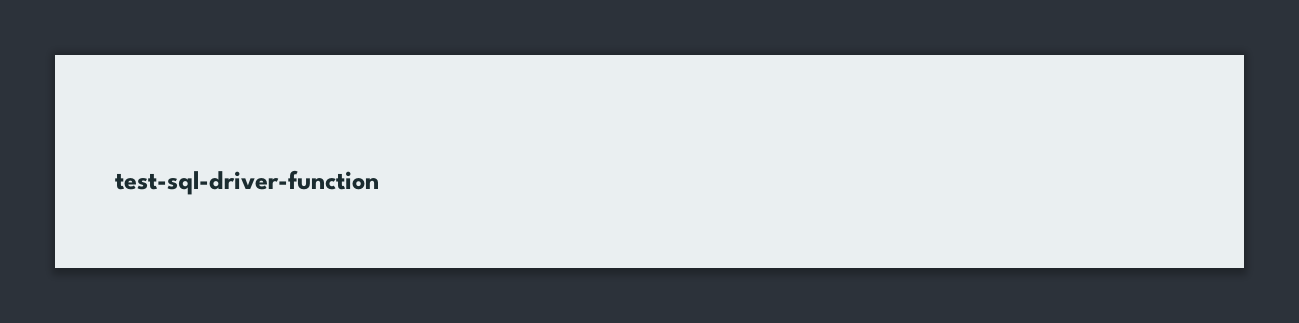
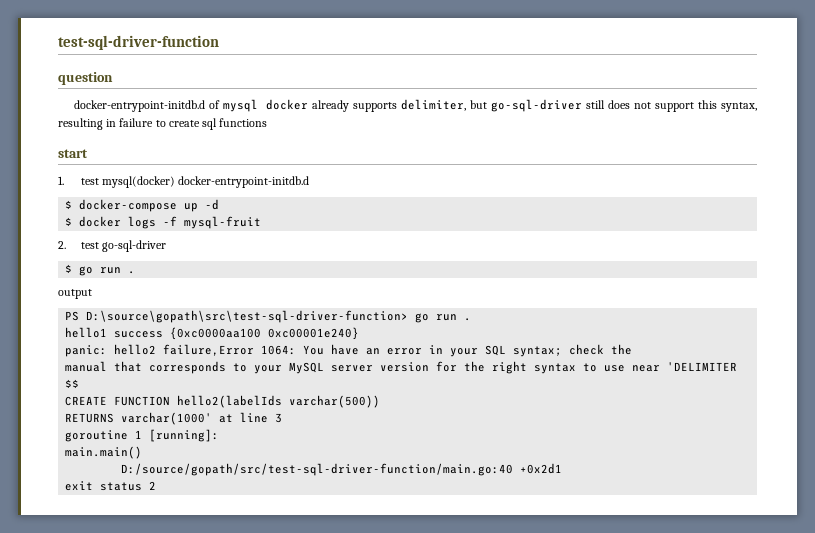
(379, 182) none -> [58,72,113,85] [74,99,757,112] [58,118,268,130] [58,149,88,158] [58,176,310,188] [65,199,220,212] [65,216,262,229] [58,240,167,252] [65,264,136,276] [58,289,92,299] [65,310,472,323] [65,327,360,340] [65,344,633,357] [65,361,738,374] [65,379,80,388] [65,395,381,408] [65,412,283,425] [65,429,220,442] [65,446,143,459] [121,463,563,476] [65,481,157,491] // question // docker-entrypoint-initdb.d of mysql docker already supports delimiter, but go-sql-driver still does not support this syntax, resulting in failure to create sql functions // start // 1. test mysql(docker) docker-entrypoint-initdb.d // $ docker-compose up -d // $ docker logs -f mysql-fruit // 2. test go-sql-driver // $ go run . // output // PS D:\source\gopath\src\test-sql-driver-function> go run . // hello1 success {0xc0000aa100 0xc00001e240} // panic: hello2 failure,Error 1064: You have an error in your SQL syntax; check the // manual that corresponds to your MySQL server version for the right syntax to use near 'DELIMITER $$ // CREATE FUNCTION hello2(labelIds varchar(500)) // RETURNS varchar(1000' at line 3 // goroutine 1 [running]: // main.main() // D:/source/gopath/src/test-sql-driver-function/main.go:40 +0x2d1 // exit status 2

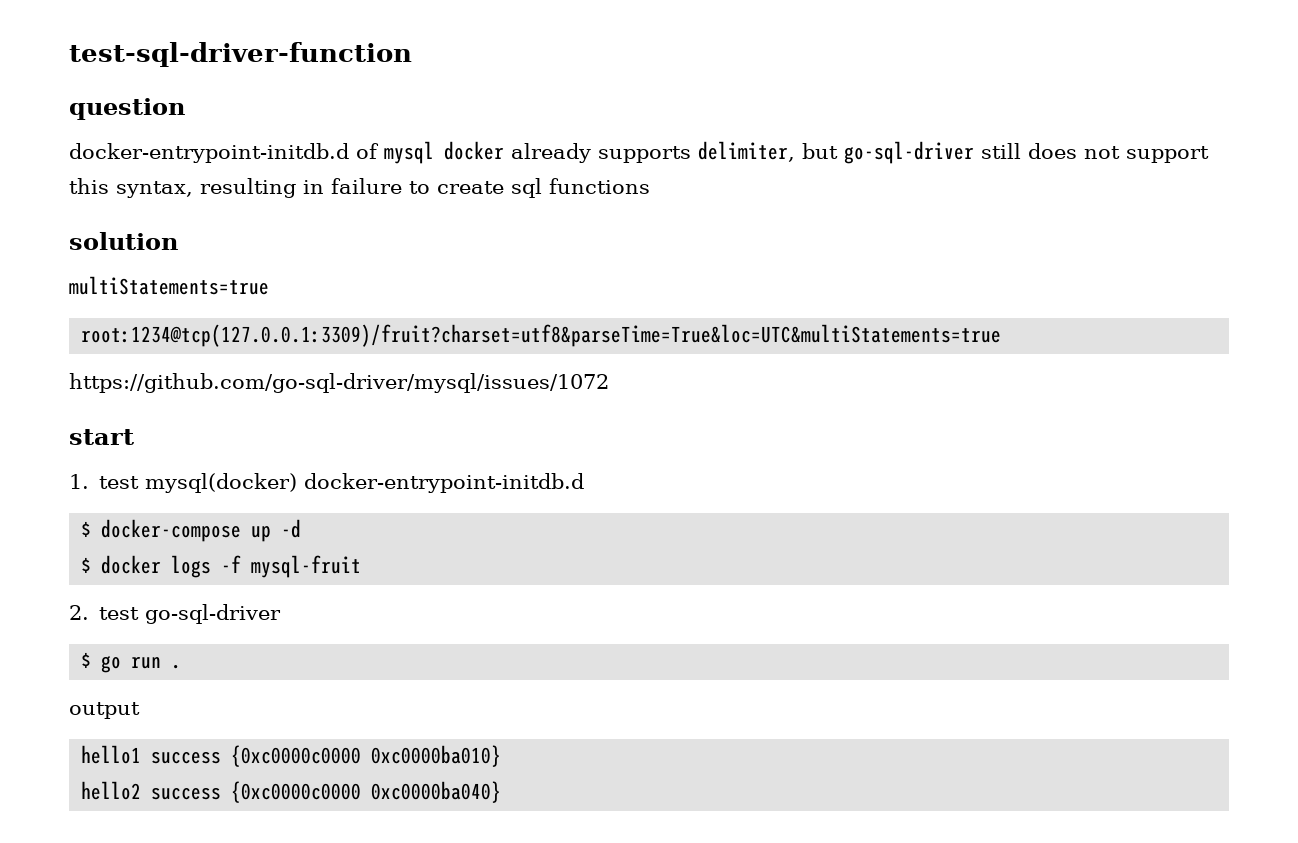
(268, 122) none -> [69,232,178,250] [69,276,269,295] [81,324,1002,347] [69,373,609,393] // solution // multiStatements=true // root:1234@tcp(127.0.0.1:3309)/fruit?charset=utf8&parseTime=True&loc=UTC&multiStatements=true // https://github.com/go-sql-driver/mysql/issues/1072
[65,310,472,323] [65,327,360,340] [65,344,633,357] [65,361,738,374] [65,379,80,388] [65,395,381,408] [65,412,283,425] [65,429,220,442] [65,446,143,459] [121,463,563,476] [65,481,157,491] PS D:\source\gopath\src\test-sql-driver-function> go run . // hello1 success {0xc0000aa100 0xc00001e240} // panic: hello2 failure,Error 1064: You have an error in your SQL syntax; check the // manual that corresponds to your MySQL server version for the right syntax to use near 'DELIMITER $$ // CREATE FUNCTION hello2(labelIds varchar(500)) // RETURNS varchar(1000' at line 3 // goroutine 1 [running]: // main.main() // D:/source/gopath/src/test-sql-driver-function/main.go:40 +0x2d1 // exit status 2 -> [81,745,502,767] [81,781,502,803] hello1 success {0xc0000c0000 0xc0000ba010} // hello2 success {0xc0000c0000 0xc0000ba040}

